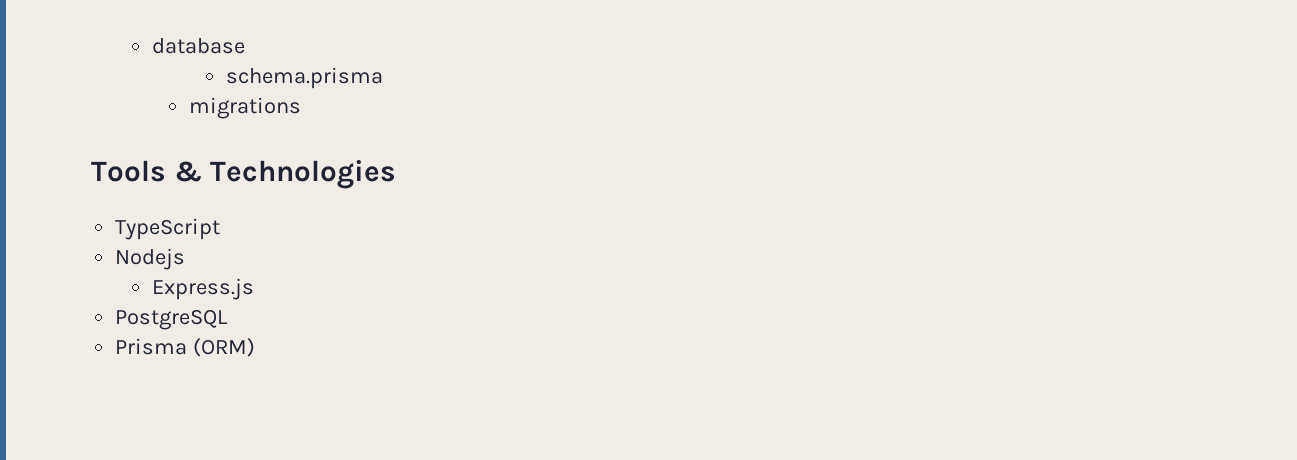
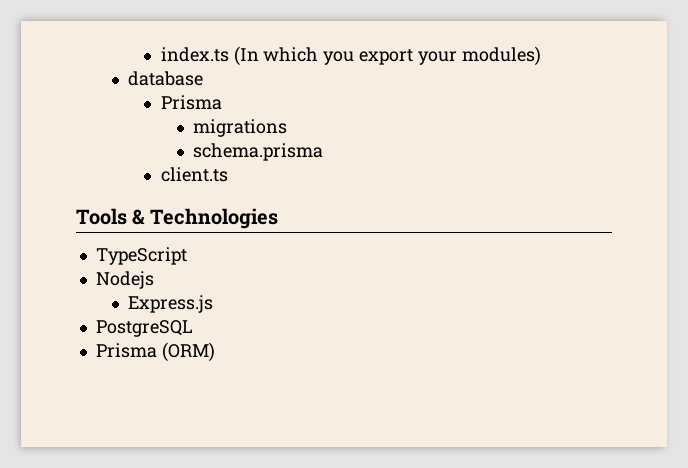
(151, 46) none -> [160,46,541,66] index.ts (In which you export your modules) //
(245, 46) none -> [160,95,222,110] [193,119,288,137] // Prisma // migrations
[188,97,301,119] migrations -> [160,167,228,182] client.ts

